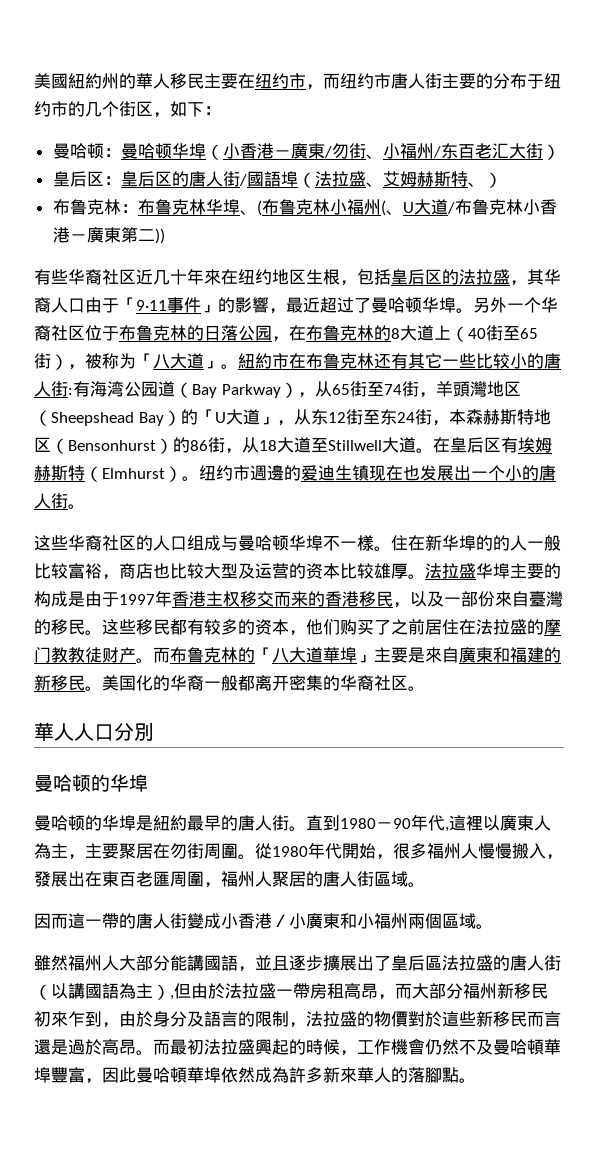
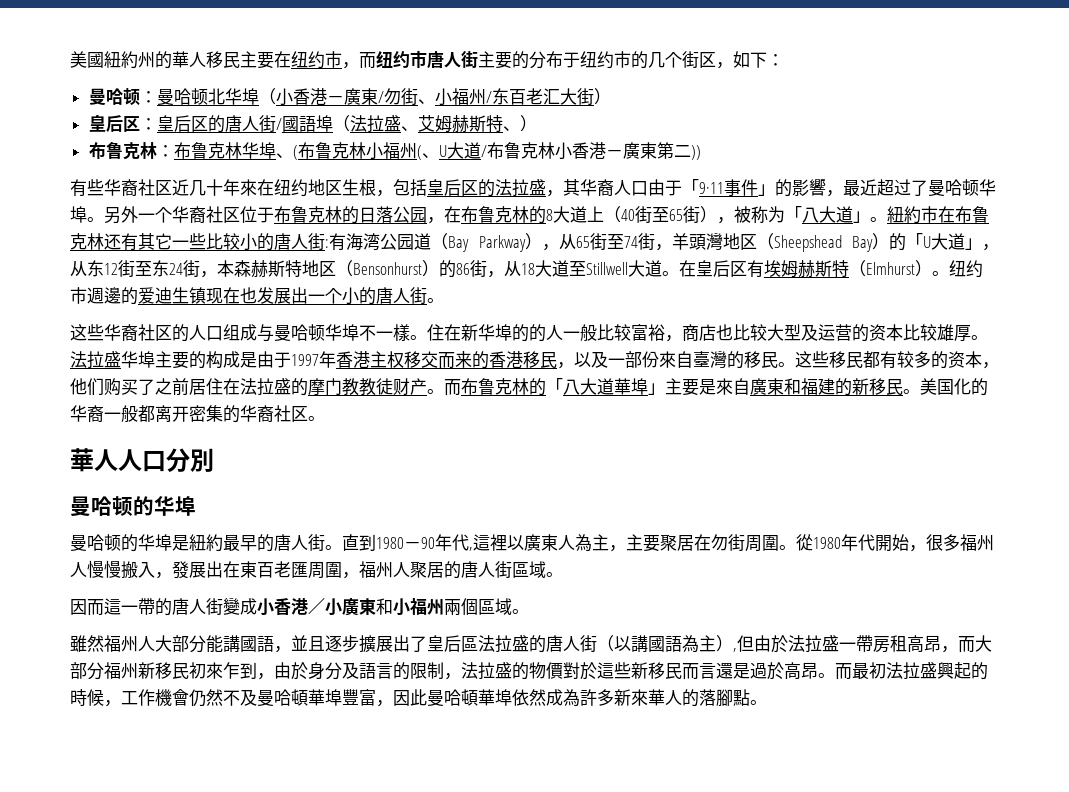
(172, 151) none -> [207,88,225,105] 北

